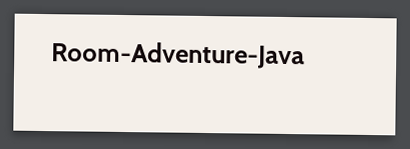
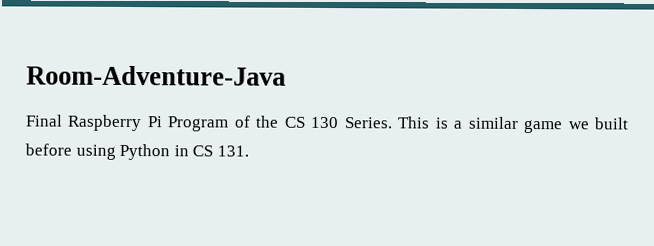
(305, 55) none -> [25,114,629,134] [25,143,249,161] // Final Raspberry Pi Program of the CS 130 Series. This is a similar game we built before using Python in CS 131.

